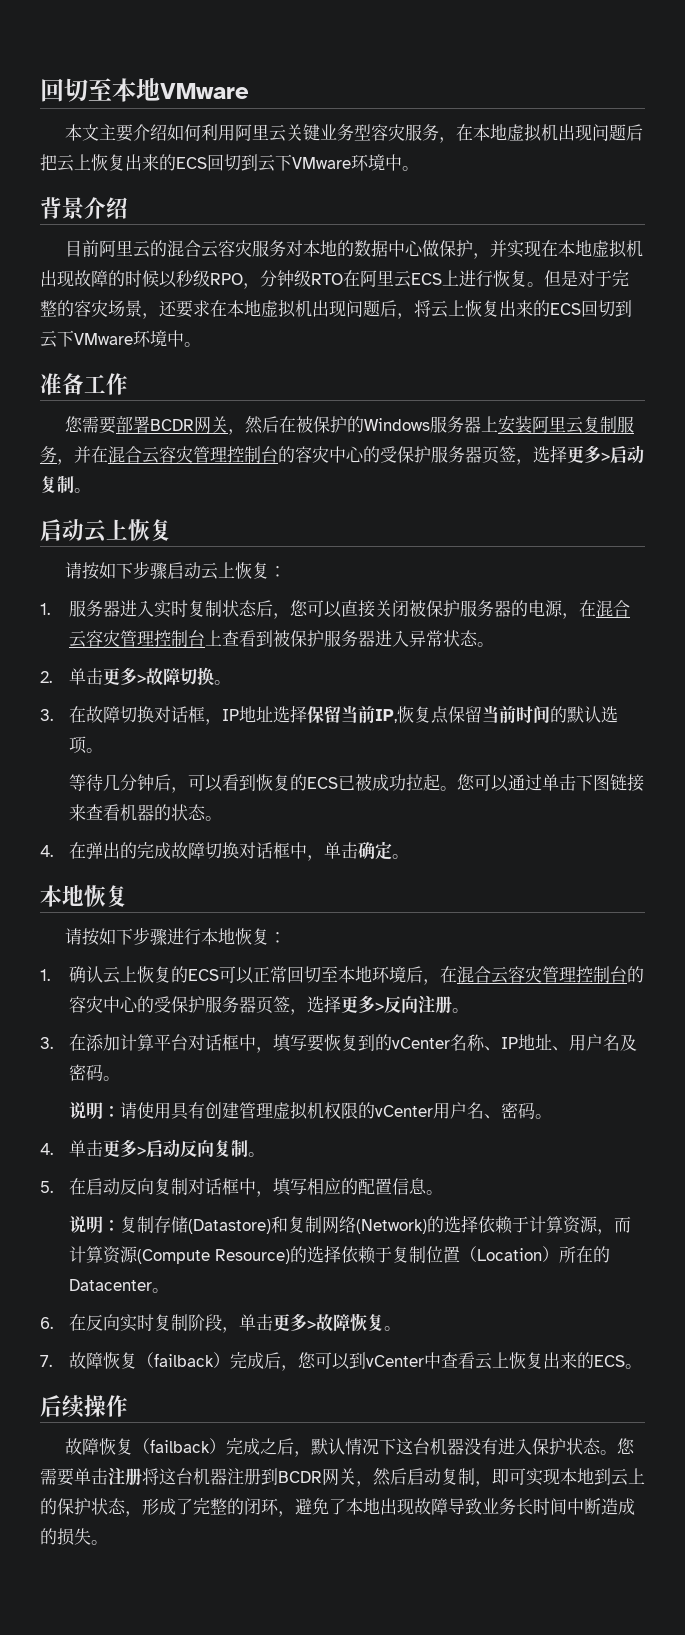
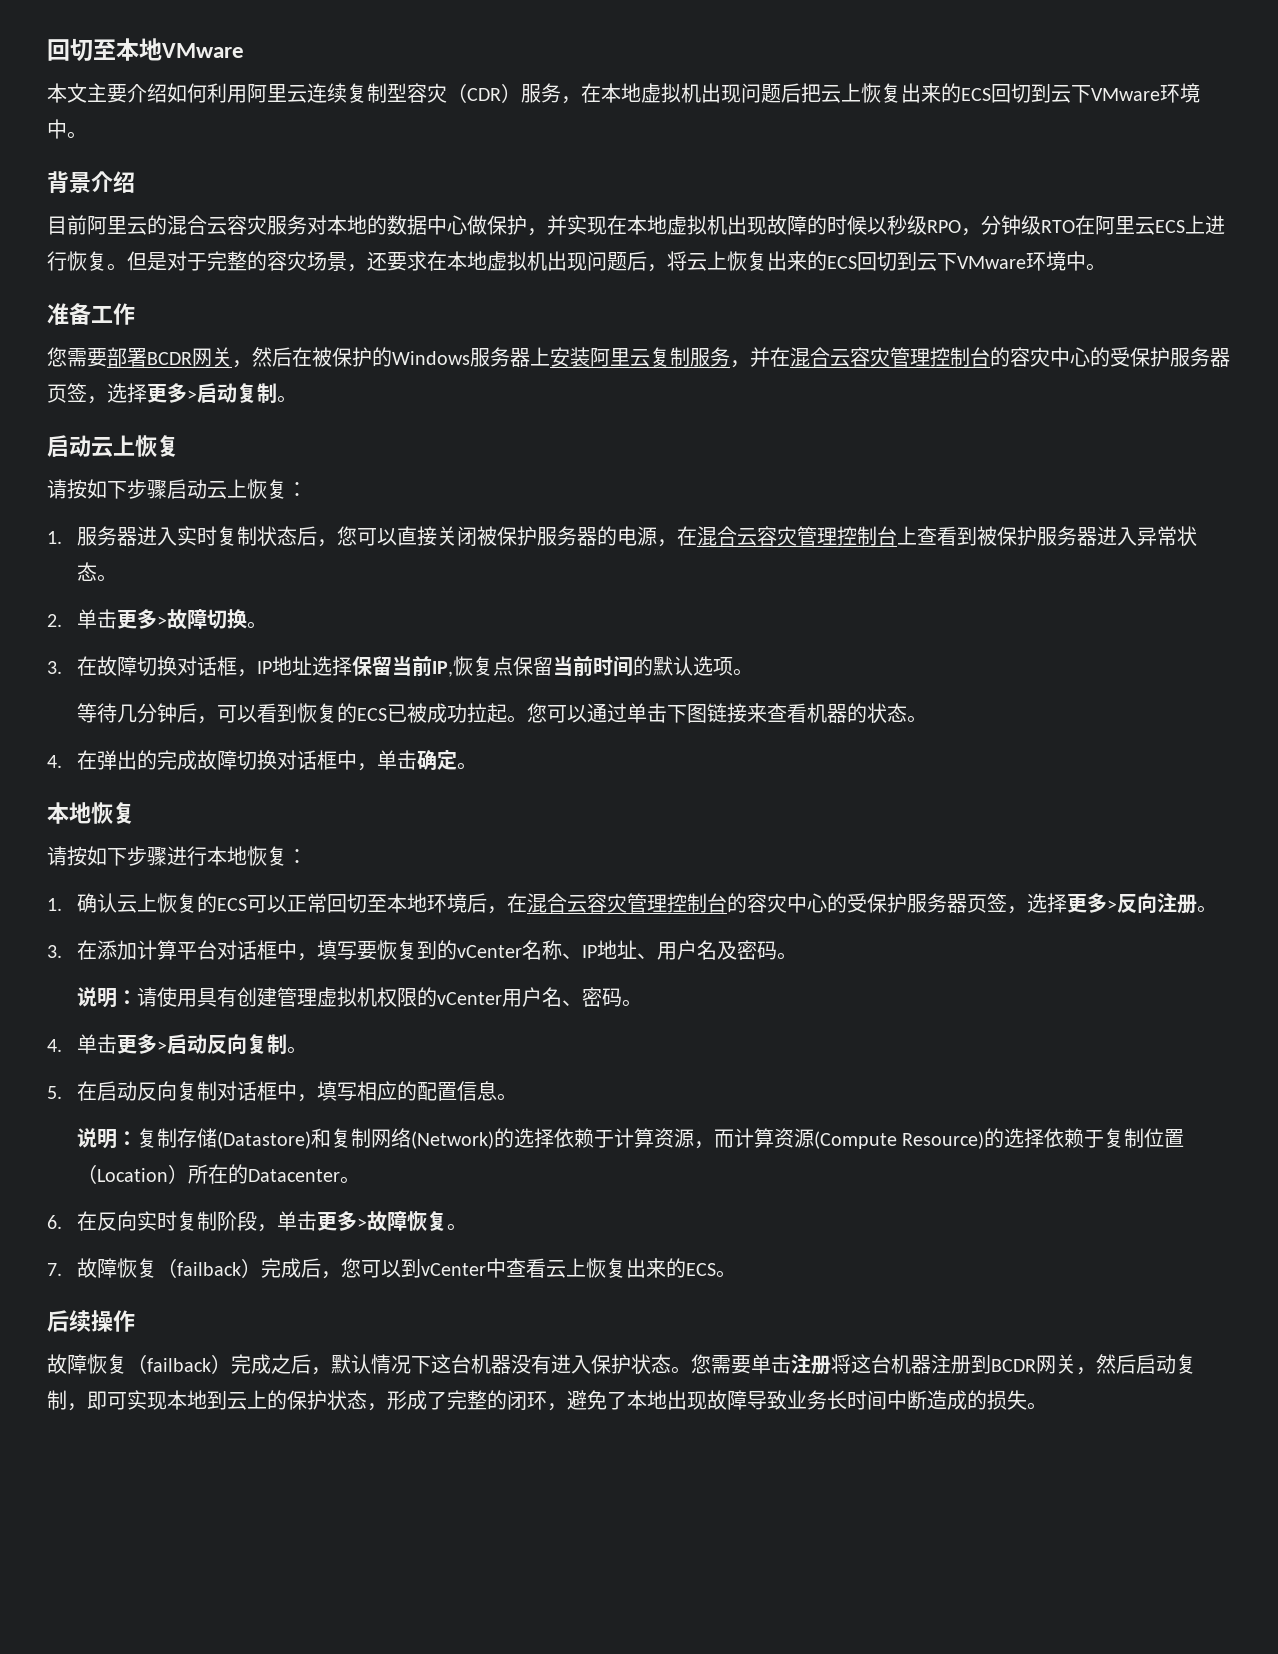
[286,124,406,141] 关键业务型容灾 -> [307,83,521,103] 连续复制型容灾（CDR）

